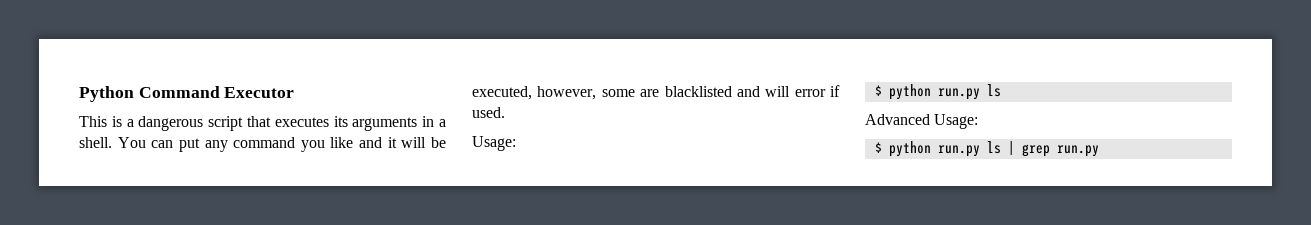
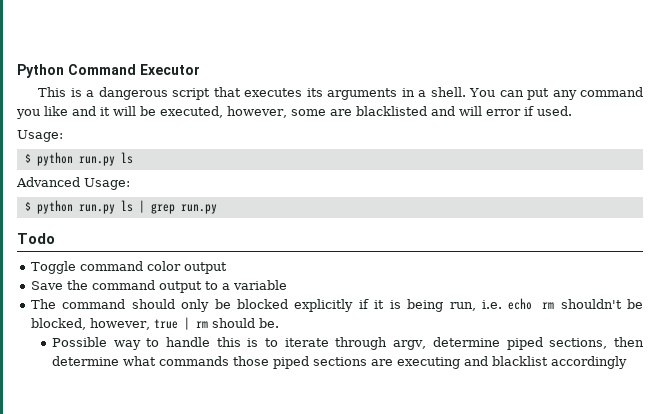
(1099, 151) none -> [17,233,55,244] [30,261,227,274] [30,280,287,293] [30,298,644,312] [30,317,279,330] [51,337,645,350] [51,356,627,369] // Todo // Toggle command color output // Save the command output to a variable // The command should only be blocked explicitly if it is being run, i.e. echo rm shouldn't be blocked, however, true | rm should be. // Possible way to handle this is to iterate through argv, determine piped sections, then determine what commands those piped sections are executing and blacklist accordingly

